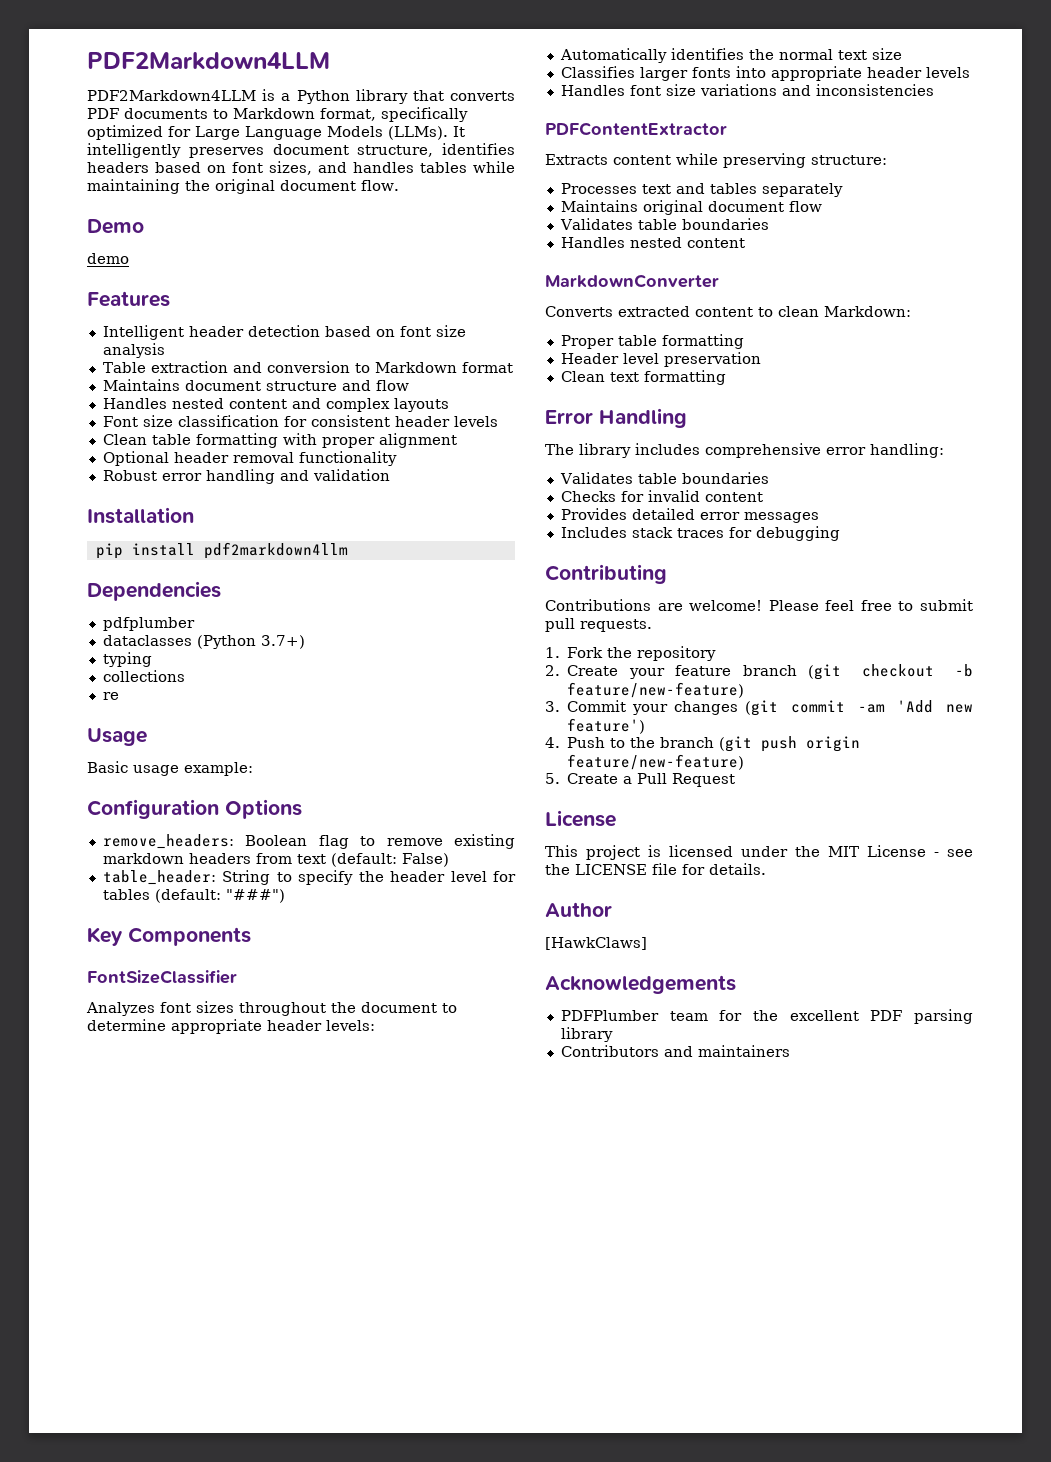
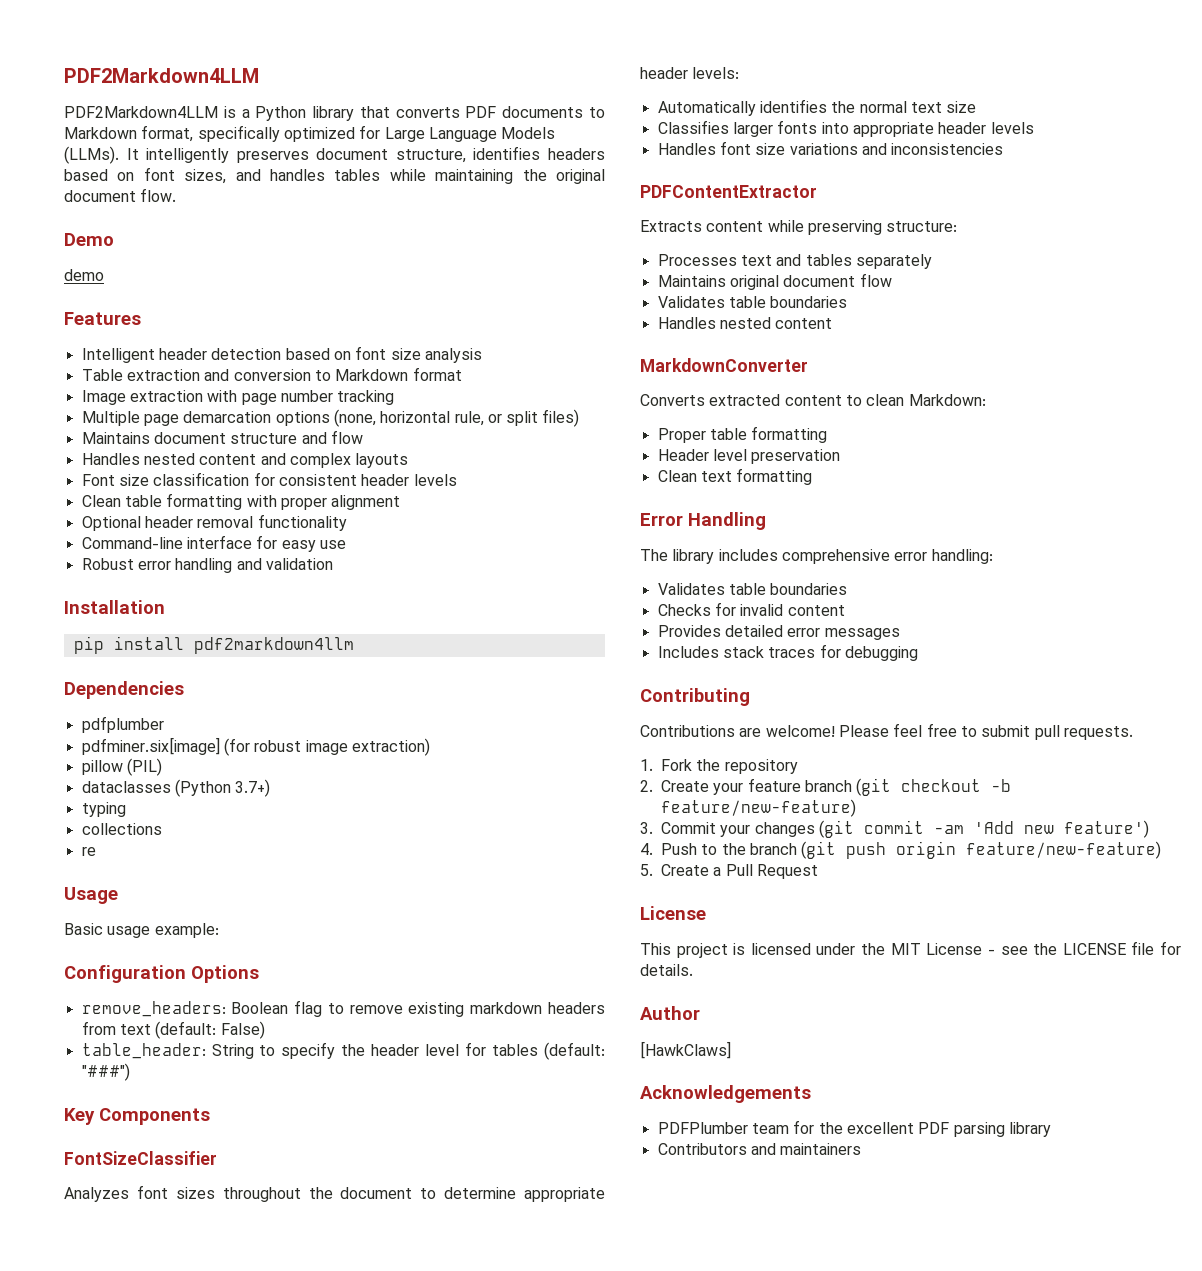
(513, 367) none -> [81,390,395,405] [81,409,580,427] // Image extraction with page number tracking // Multiple page demarcation options (none, horizontal rule, or split files)
(397, 458) none -> [81,535,346,552] // Command-line interface for easy use
(195, 624) none -> [81,737,430,756] [81,758,162,776] // pdfminer.six[image] (for robust image extraction) // pillow (PIL)

